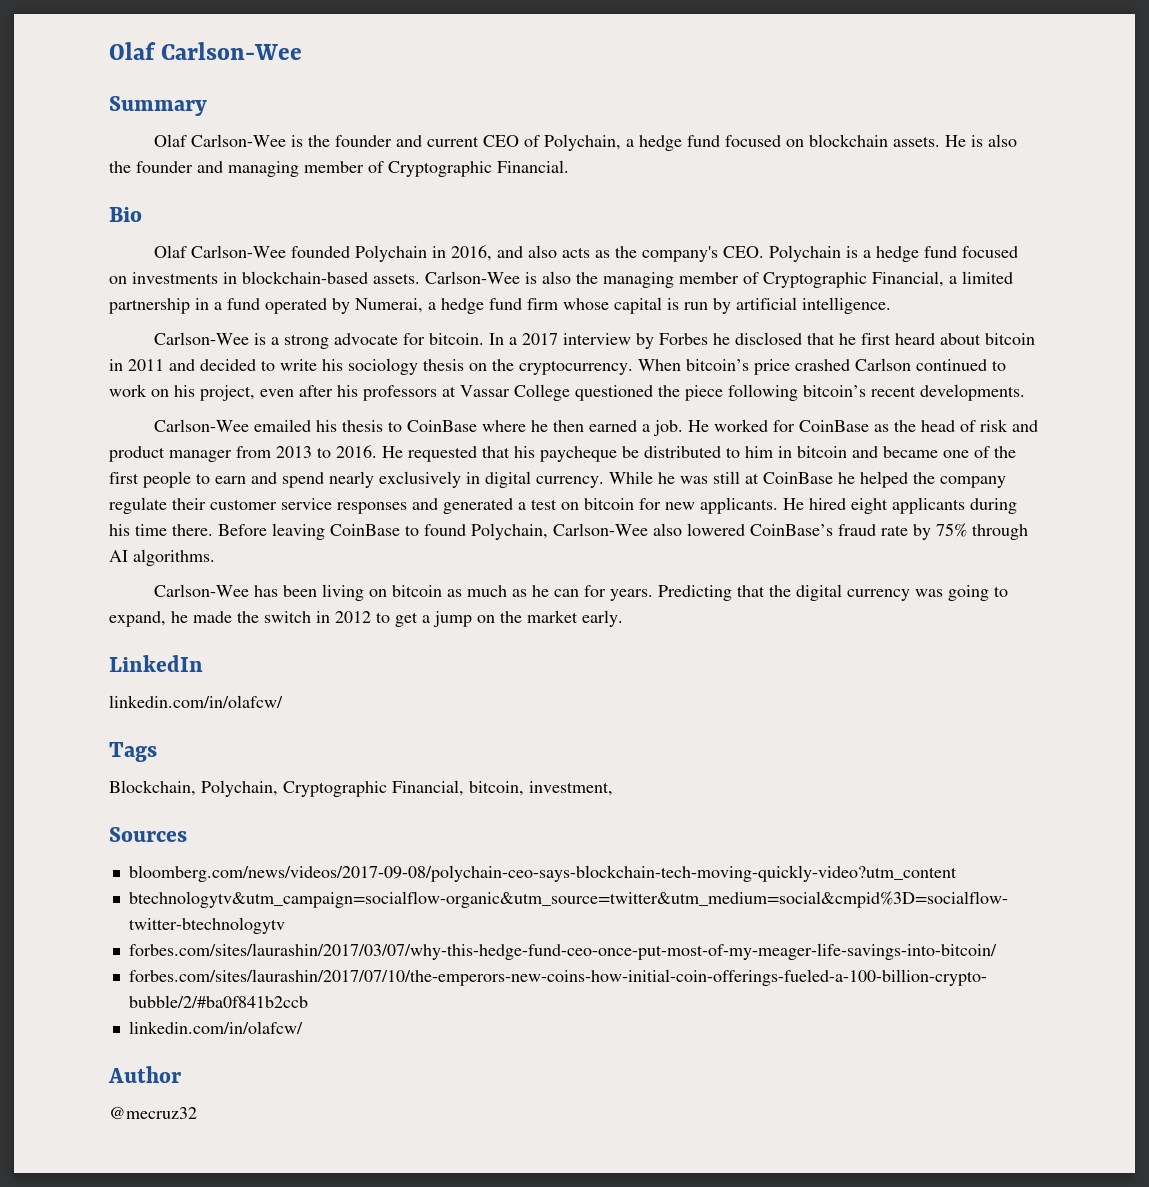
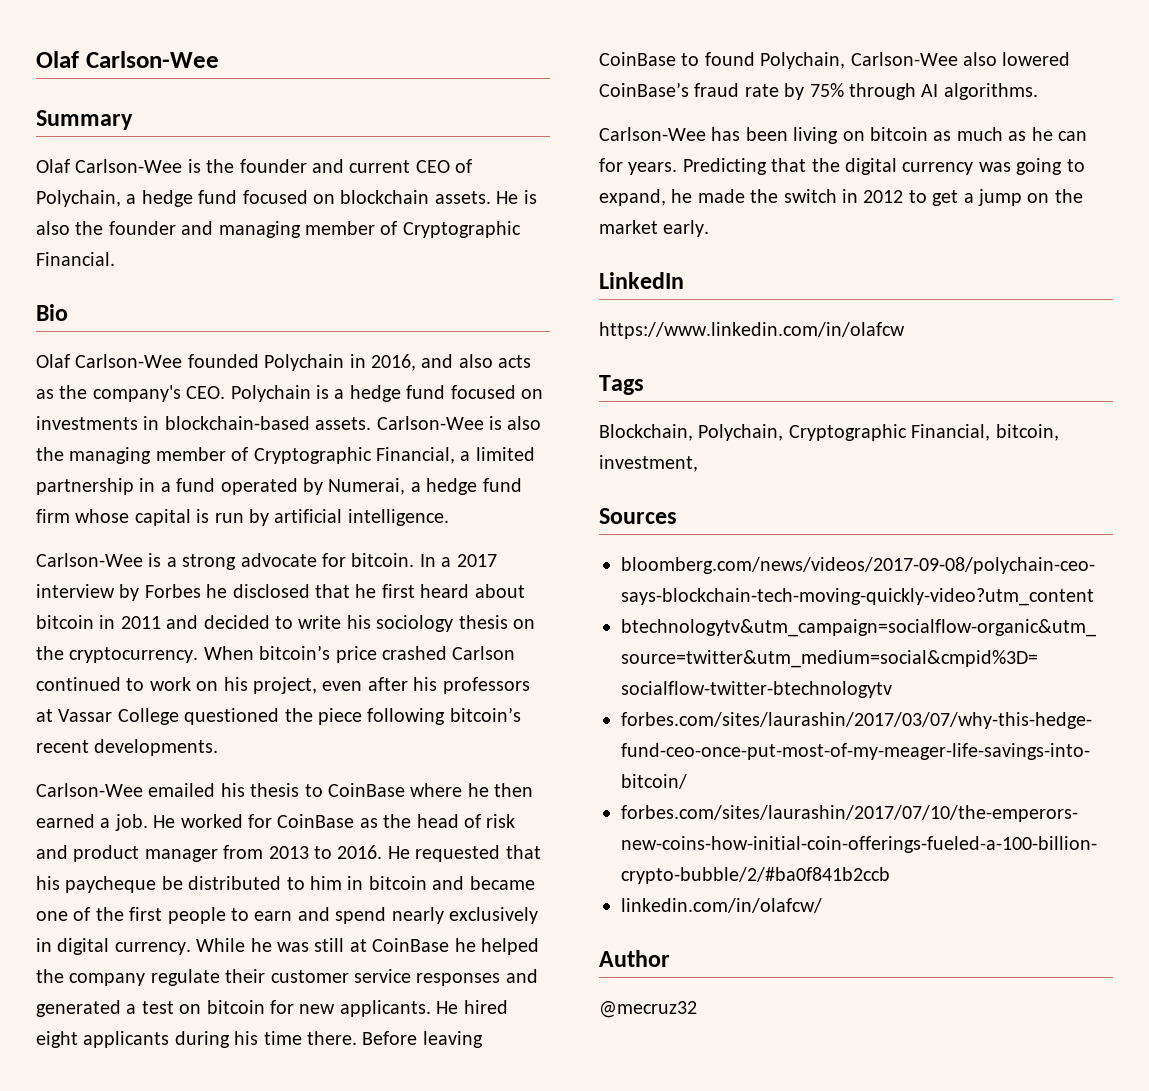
[109,695,283,708] linkedin.com/in/olafcw/ -> [599,322,905,339] https://www.linkedin.com/in/olafcw

